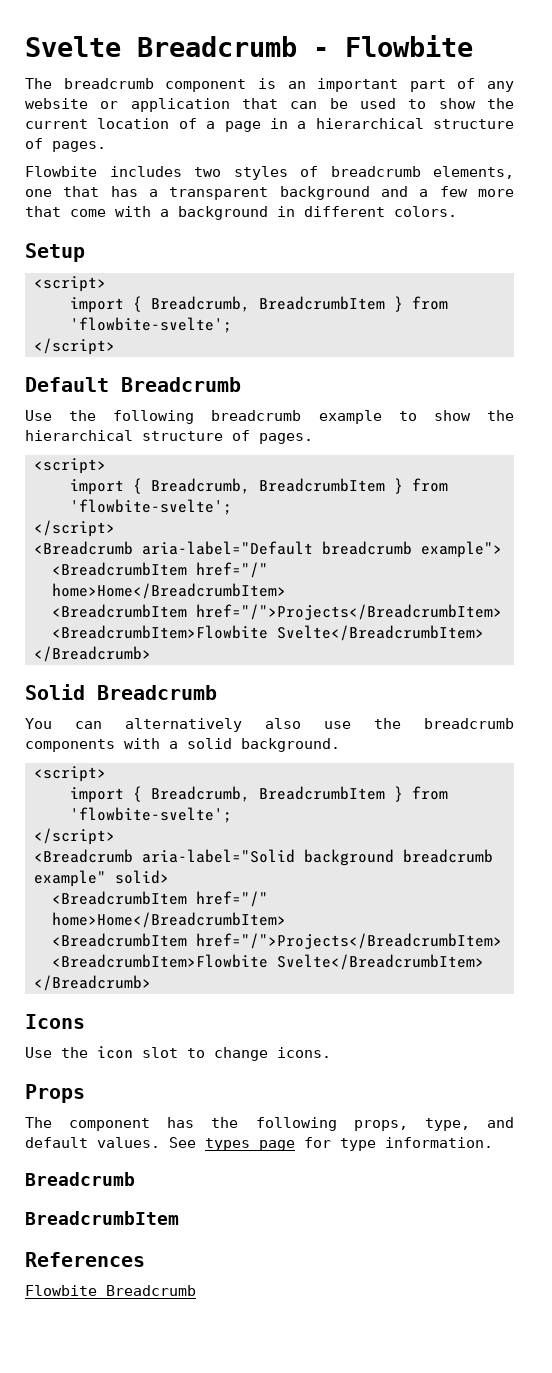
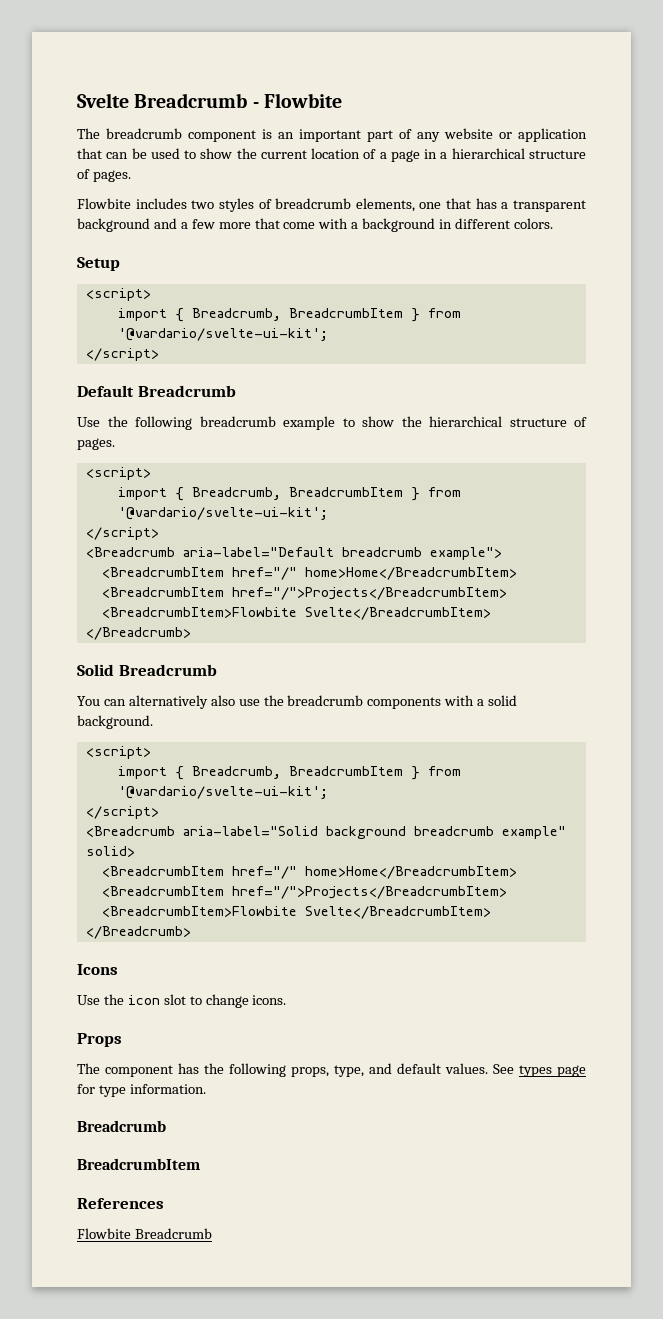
[70,317,232,333] 'flowbite-svelte'; -> [117,328,328,341] '@vardario/svelte-ui-kit';
[70,499,232,515] 'flowbite-svelte'; -> [117,507,328,520] '@vardario/svelte-ui-kit';
[70,807,232,823] 'flowbite-svelte'; -> [117,786,328,799] '@vardario/svelte-ui-kit';

